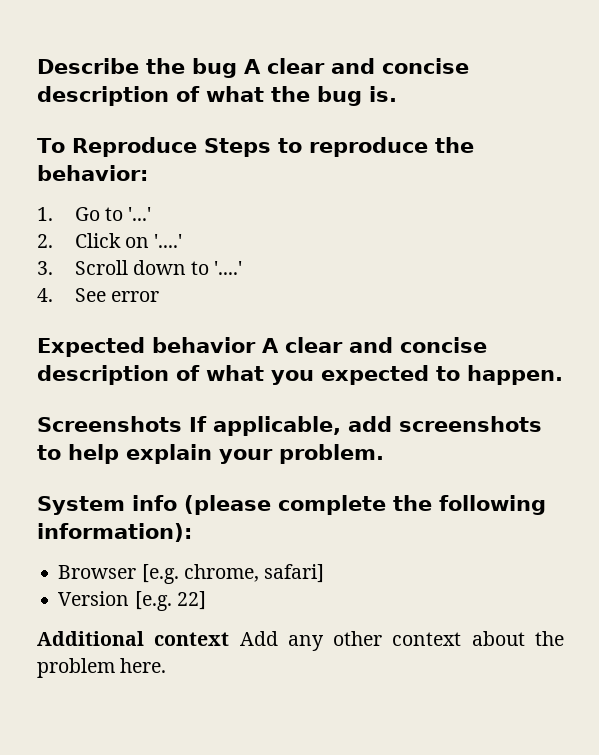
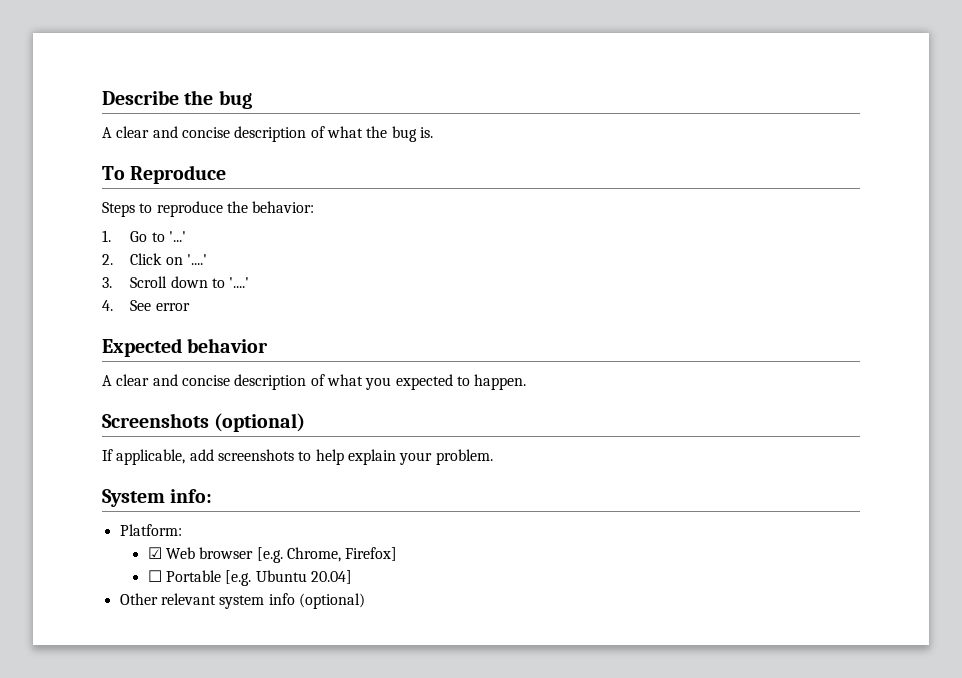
(237, 68) none -> (252, 99) //
(197, 147) none -> (227, 174) //
(256, 345) none -> (269, 345) //
(182, 424) none -> [214,413,306,432] (optional) //
[132,495,546,515] [37,523,192,542] [58,564,325,584] [58,591,206,611] [37,631,564,651] [37,658,167,678] info (please complete the following information): // Browser [e.g. chrome, safari] // Version [e.g. 22] // Additional context Add any other context about the problem here. -> [170,489,213,503] [119,524,182,536] [147,547,398,563] [147,570,353,586] [119,593,365,609] info: // Platform: // ☑ Web browser [e.g. Chrome, Firefox] // ☐ Portable [e.g. Ubuntu 20.04] // Other relevant system info (optional)

